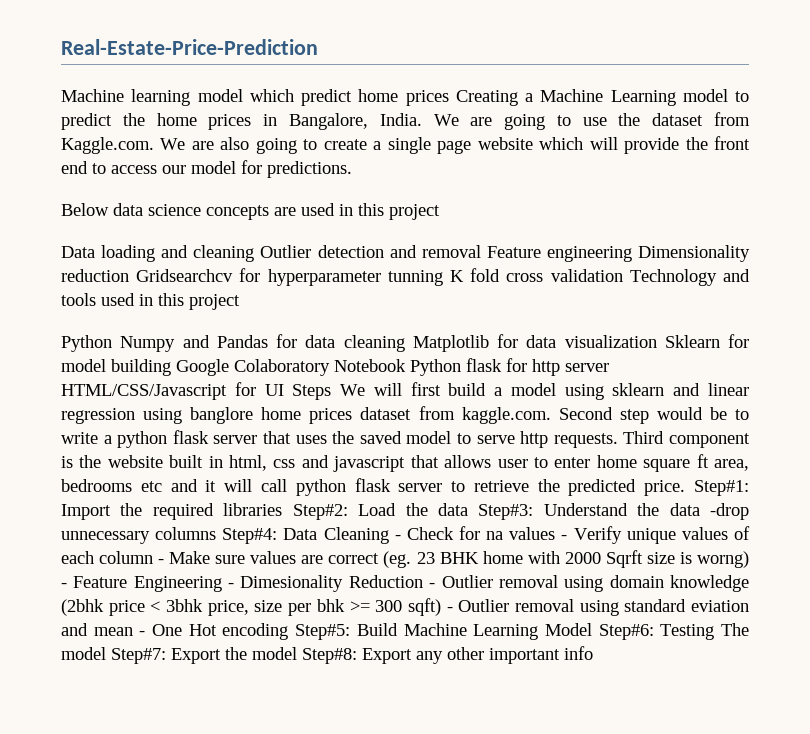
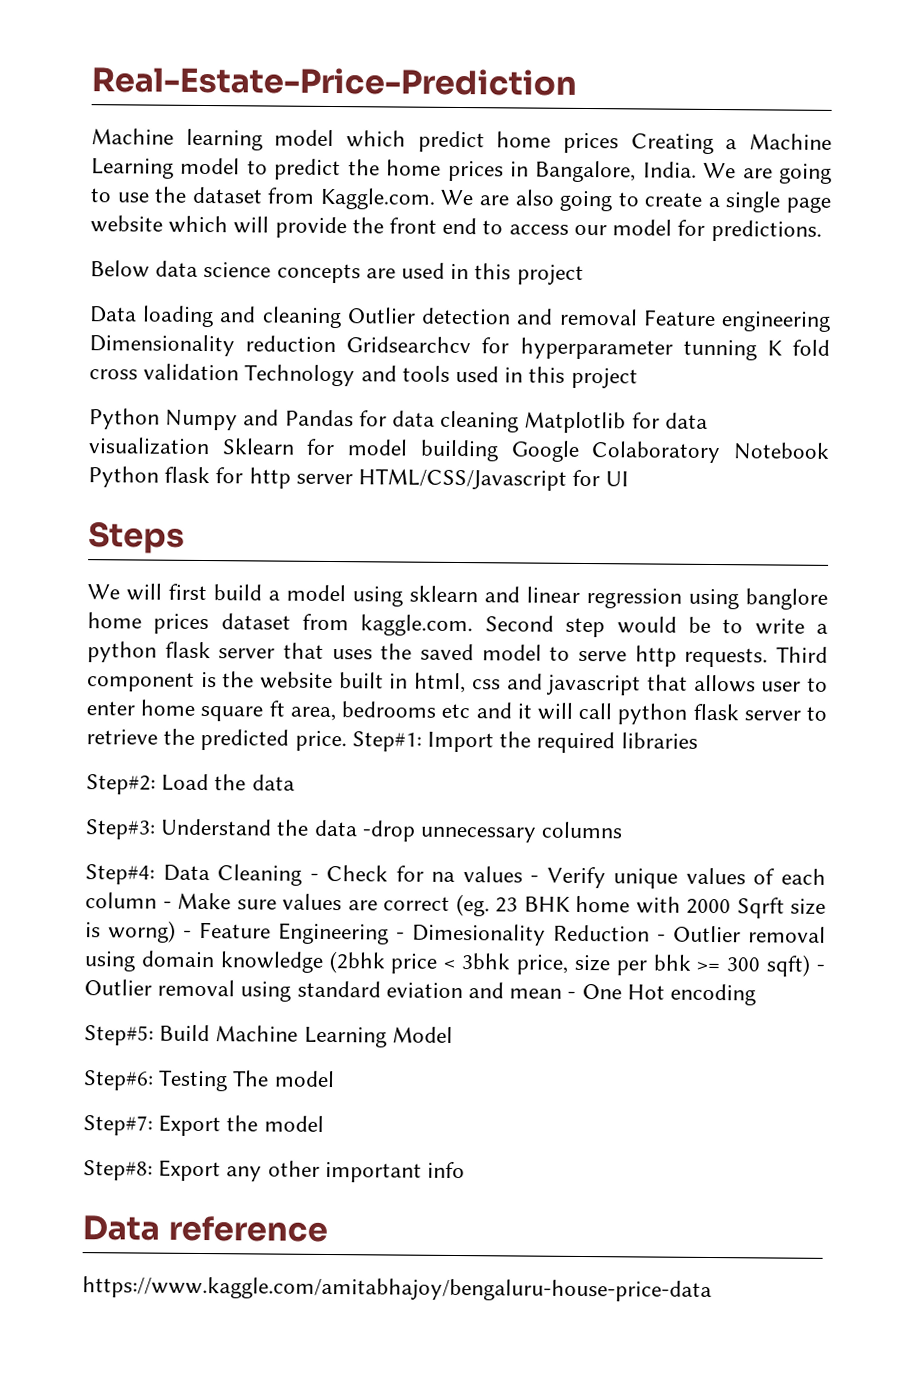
(284, 390) none -> (630, 479) //
(332, 392) none -> (185, 537) //
(283, 509) none -> (698, 740) //
(468, 509) none -> (295, 782) //
(217, 533) none -> (624, 830) //
(289, 631) none -> (757, 994) //
(592, 629) none -> (453, 1034) //
(106, 653) none -> (335, 1079) //
(297, 653) none -> (324, 1123) //
(593, 653) none -> [82,1215,328,1243] [82,1276,712,1303] // Data reference // https://www.kaggle.com/amitabhajoy/bengaluru-house-price-data

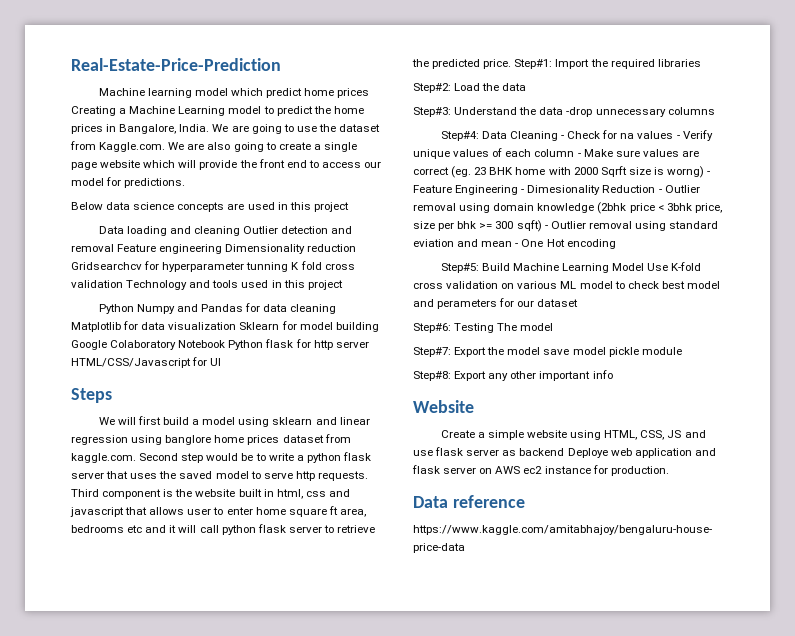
(453, 1034) none -> [647,262,702,271] [413,281,720,289] [413,298,579,309] Use K-fold cross validation on various ML model to check best model and perameters for our dataset
(324, 1123) none -> [543,347,682,357] save model pickle module
(466, 1170) none -> [413,400,474,413] [440,430,706,440] [413,447,716,458] [412,465,669,476] // Website // Create a simple website using HTML, CSS, JS and use flask server as backend Deploye web application and flask server on AWS ec2 instance for production.

